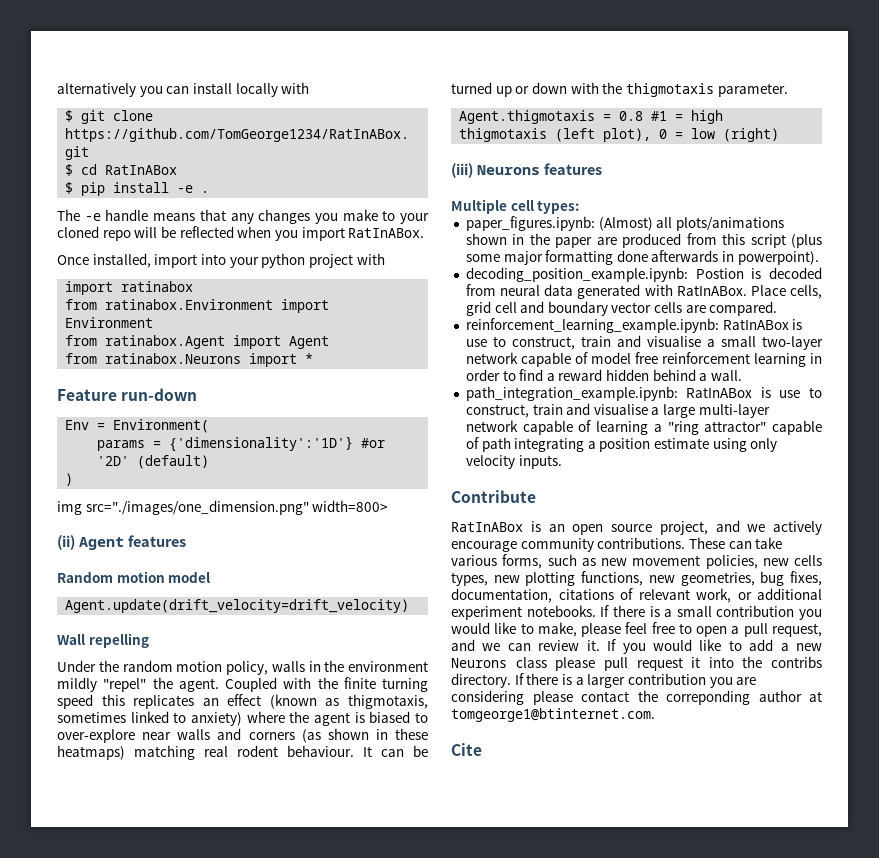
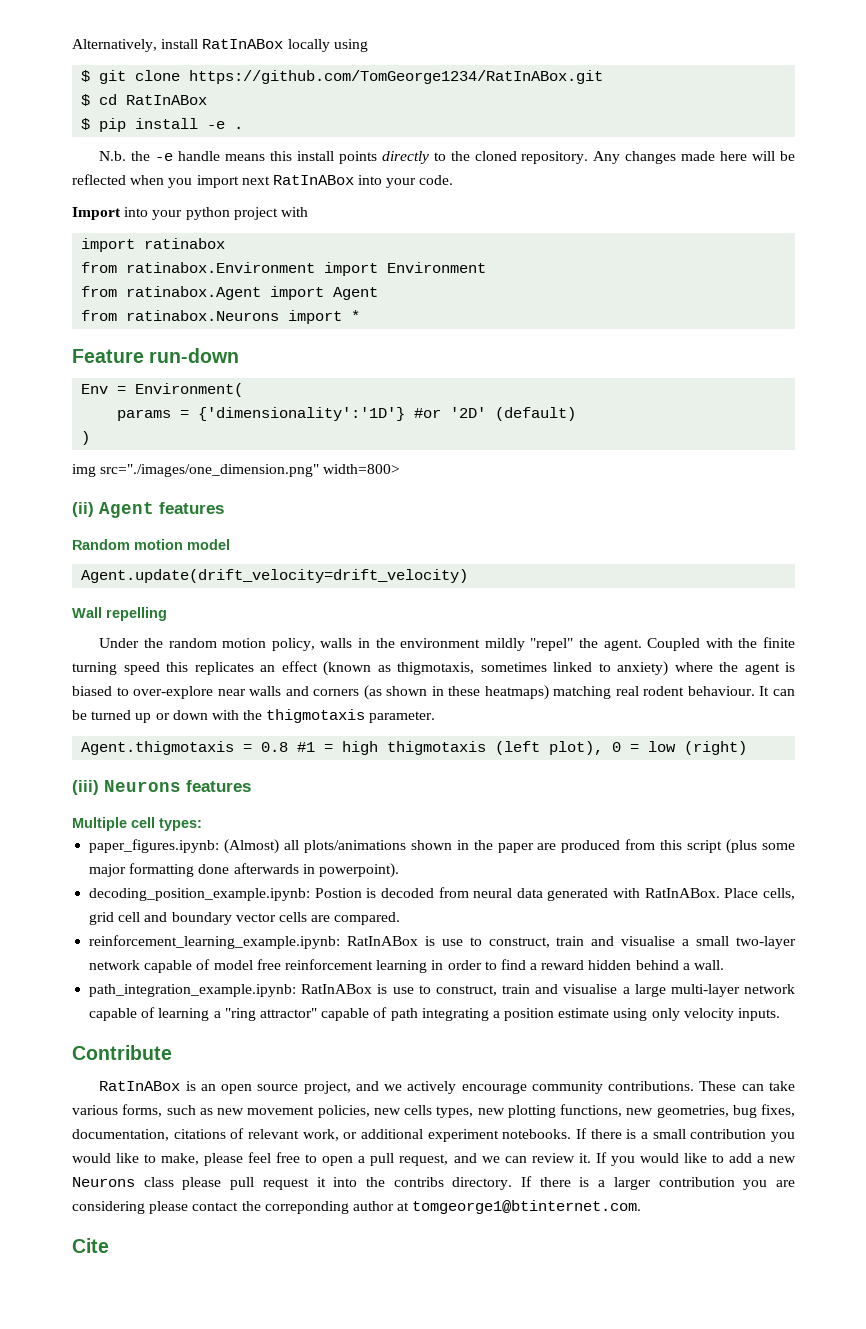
[57,82,310,97] alternatively you can install locally with -> [72,39,368,52] Alternatively, install RatInABox locally using
[57,209,80,221] The -> [99,151,151,161] N.b. the
[199,209,429,224] [57,226,131,241] that any changes you make to your cloned repo -> [270,151,748,164] this install points directly to the cloned repository. Any changes made here
[348,228,425,238] [57,253,198,268] RatInABox. // Once installed, import -> [241,175,454,188] [72,207,121,220] next RatInABox into your code. // Import

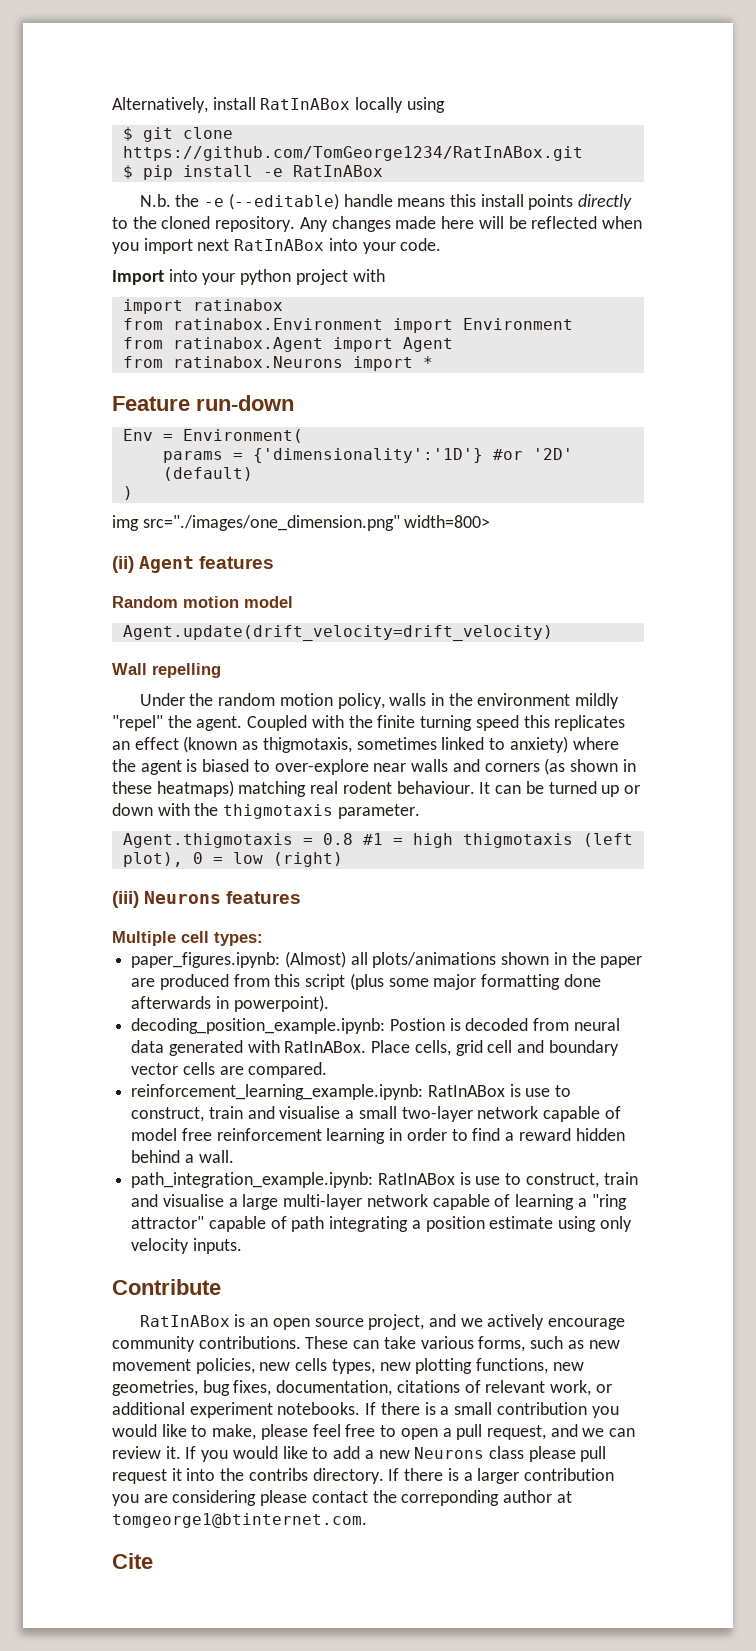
[81,94,208,106] // $ cd RatInABox -> (583, 153) none
[234,126,244,129] . -> [292,165,383,177] RatInABox
(174, 157) none -> [228,193,339,210] (--editable)

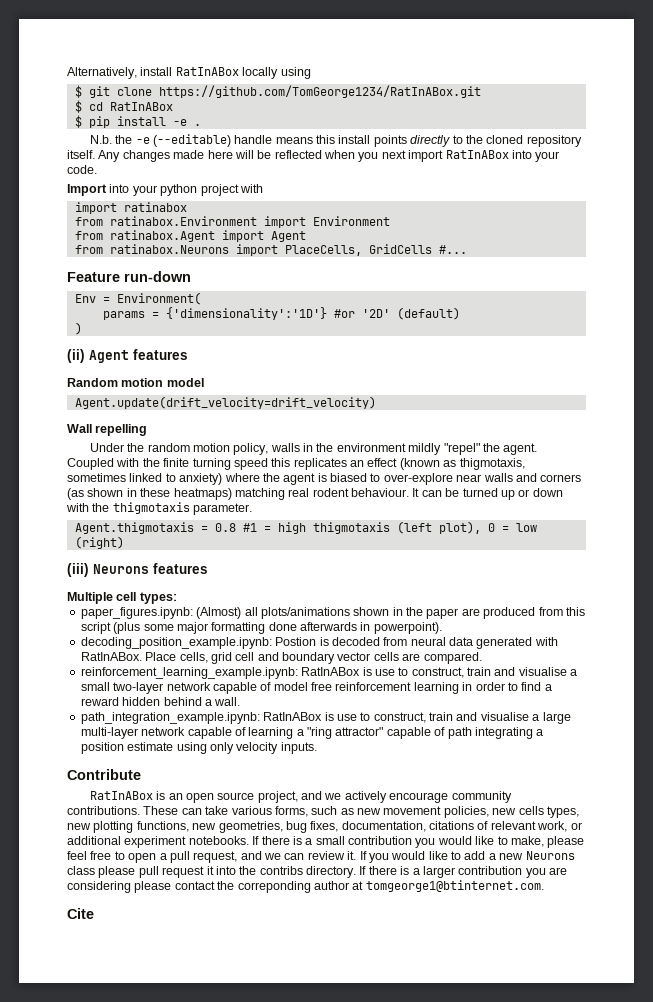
(583, 153) none -> [74,100,173,113] // $ cd RatInABox
[292,165,383,177] RatInABox -> [193,124,201,126] .
[215,216,296,232] repository. -> [526,135,582,147] [67,150,95,159] repository itself.
[143,238,230,254] import next -> [381,150,444,162] next import
[422,356,433,368] * -> [284,244,467,256] PlaceCells, GridCells #...
[112,515,491,531] // img src="./images/one_dimension.png" width=800> -> (82, 328) none

